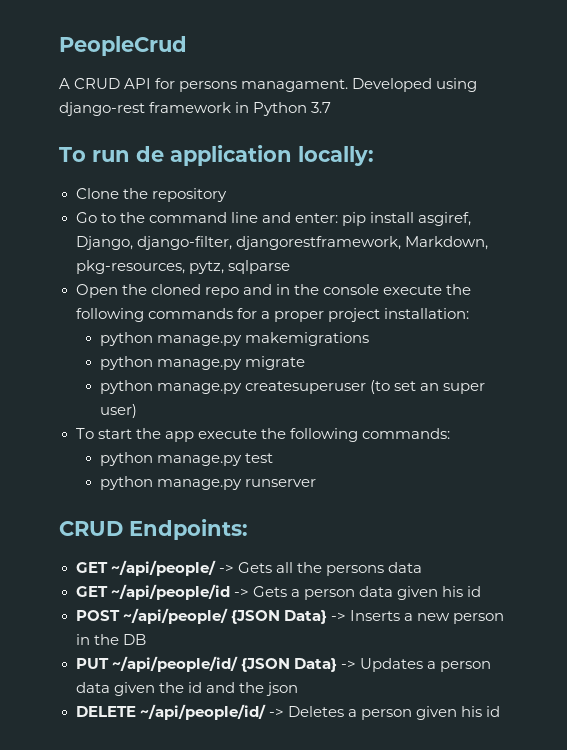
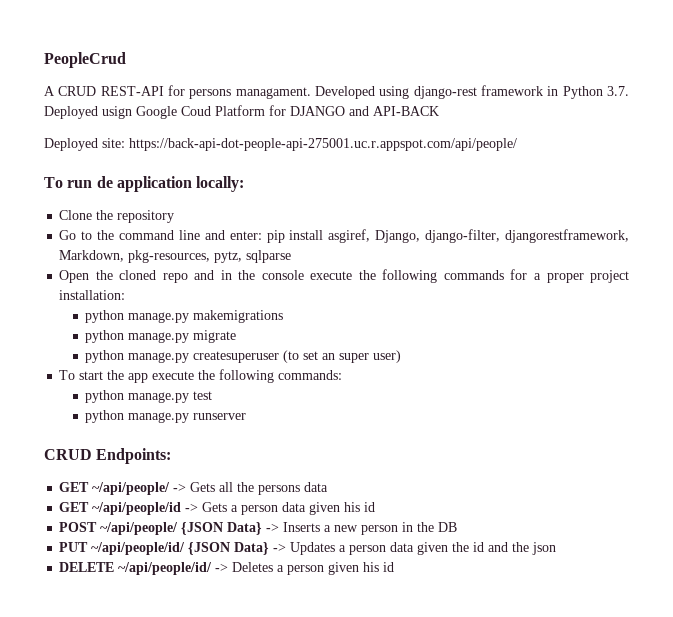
[124,78,152,89] API -> [100,86,164,96] REST-API
[311,102,332,113] 3.7 -> [607,86,629,96] [44,105,439,119] [44,138,517,151] 3.7. Deployed usign Google Coud Platform for DJANGO and API-BACK // Deployed site: https://back-api-dot-people-api-275001.uc.r.appspot.com/api/people/

